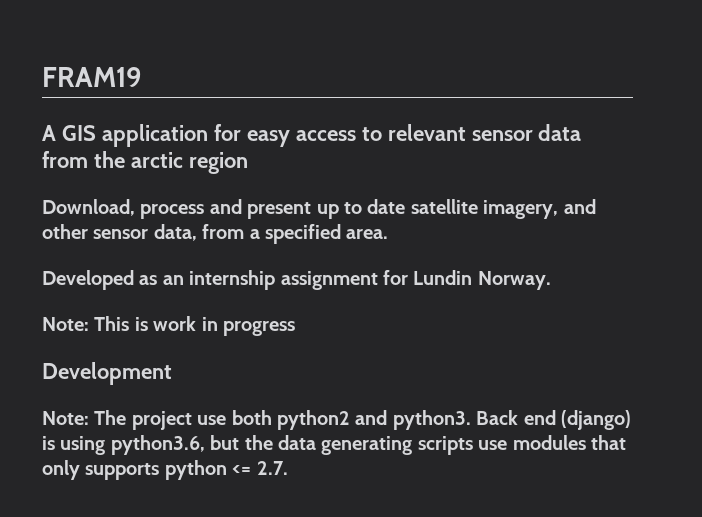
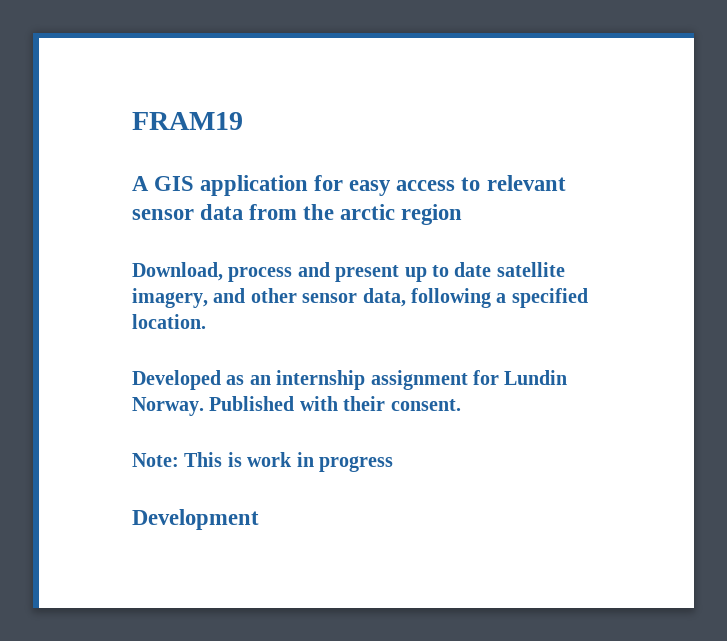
[202,224,245,239] from -> [411,288,491,308] following
[346,229,389,239] area. -> [132,314,206,329] location.
(551, 280) none -> [209,396,461,411] Published with their consent.
[42,410,631,430] [42,435,626,455] [42,460,288,480] // Note: The project use both python2 and python3. Back end (django) is using python3.6, but the data generating scripts use modules that only supports python <= 2.7. -> (259, 519) none

